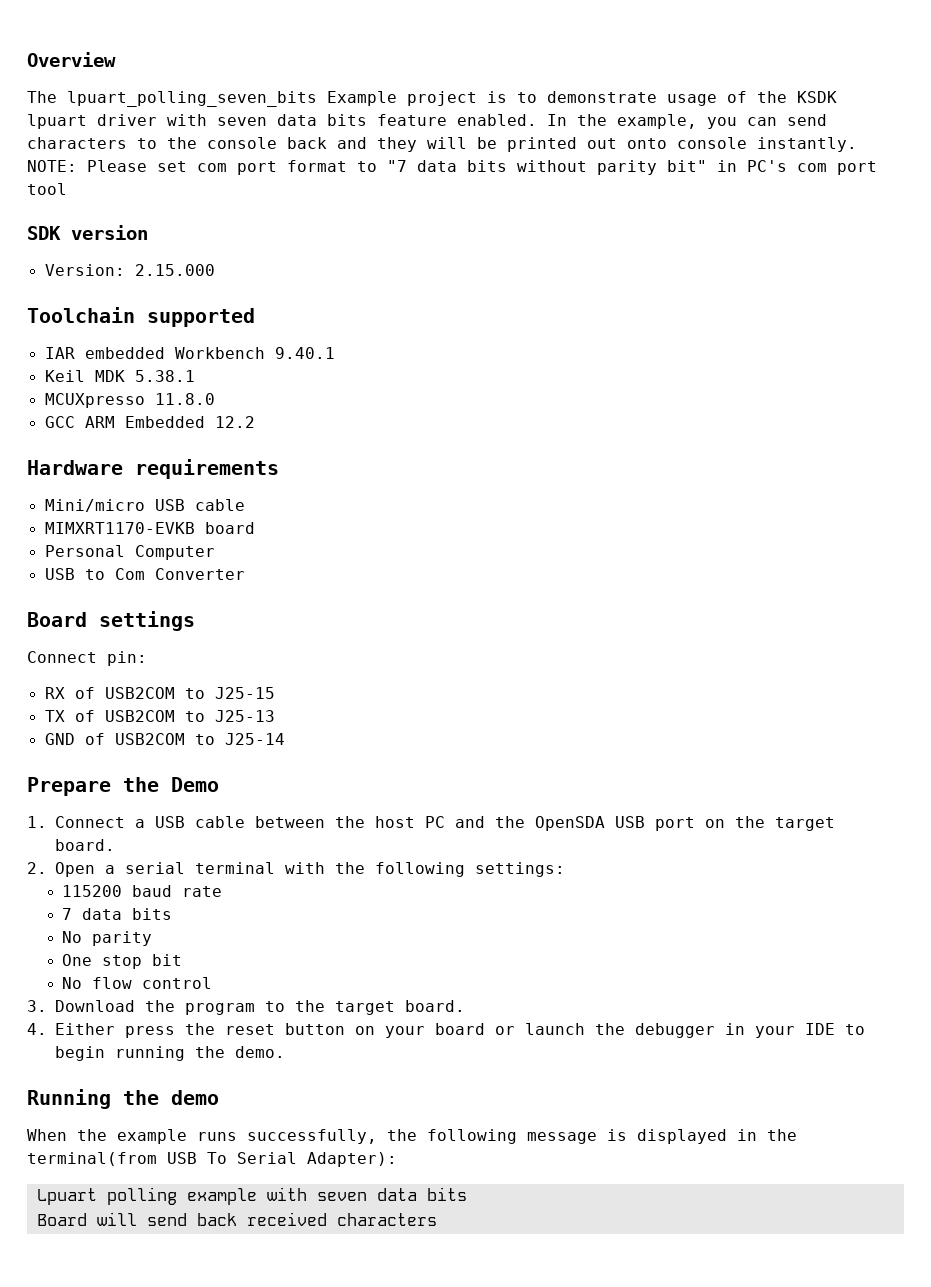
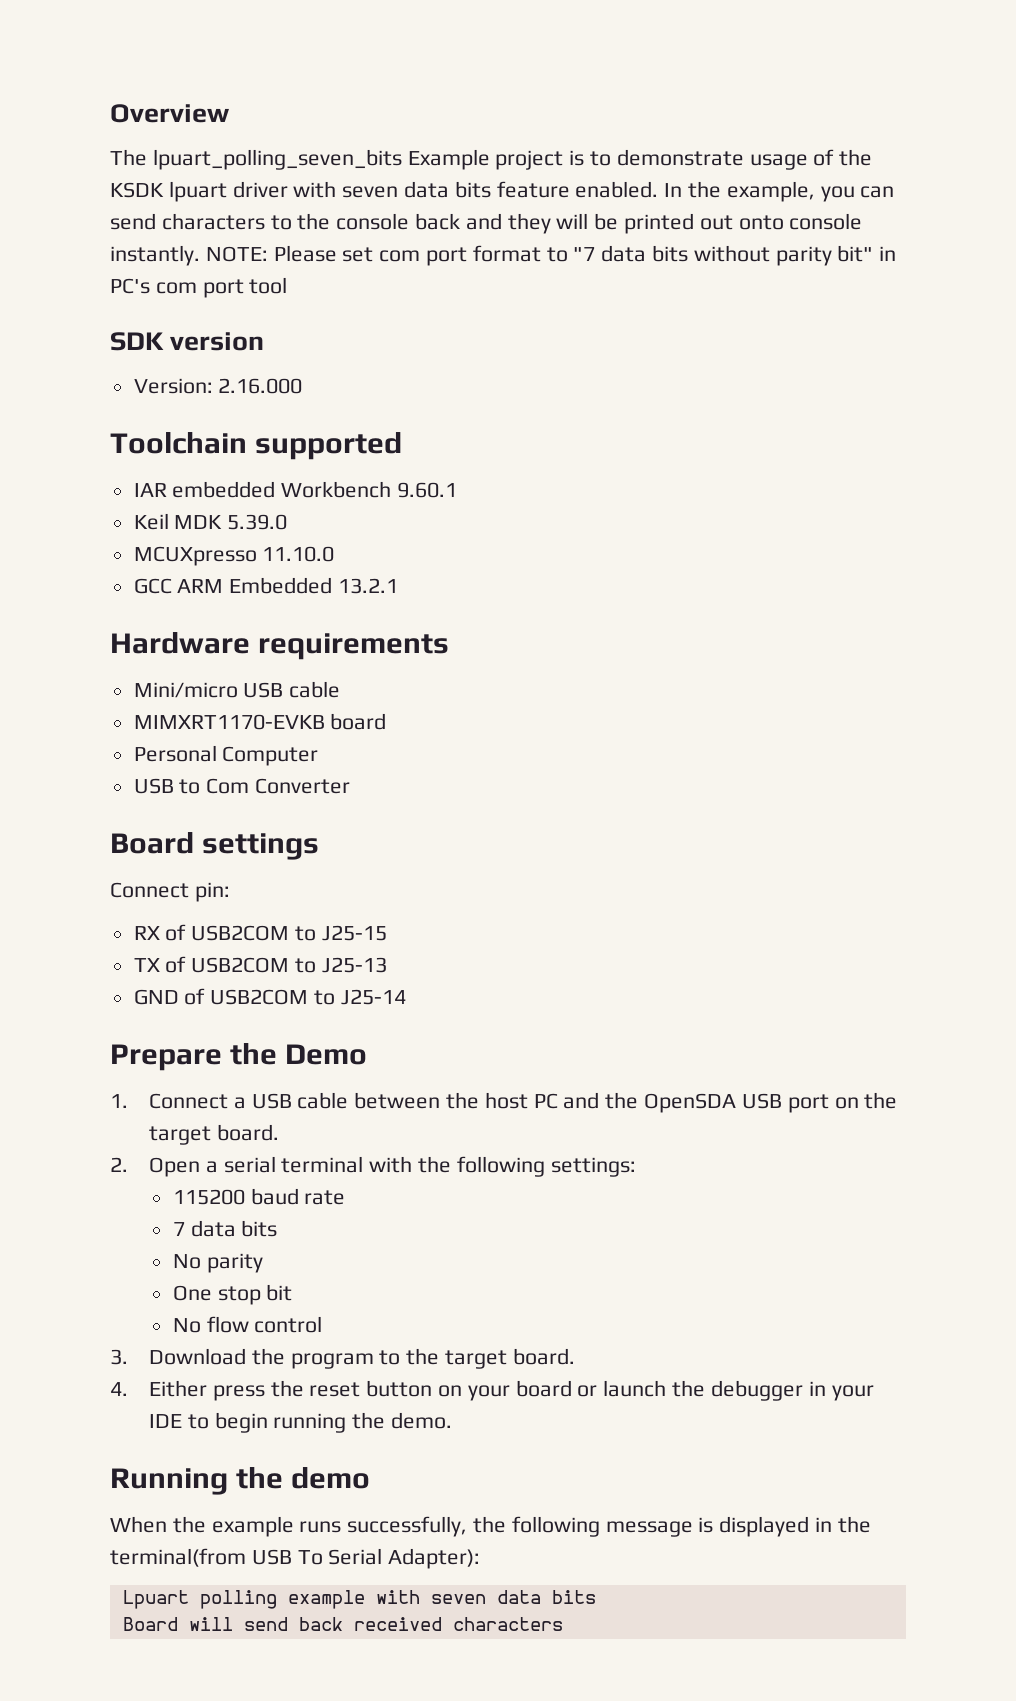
[134,264,215,276] 2.15.000 -> [218,378,303,394] 2.16.000
[274,347,335,359] 9.40.1 -> [397,482,458,498] 9.60.1
[134,370,195,382] 5.38.1 -> [227,514,288,530] 5.39.0
[154,393,215,405] 11.8.0 -> [262,546,335,562] 11.10.0
[214,416,255,428] 12.2 -> [338,578,399,594] 13.2.1

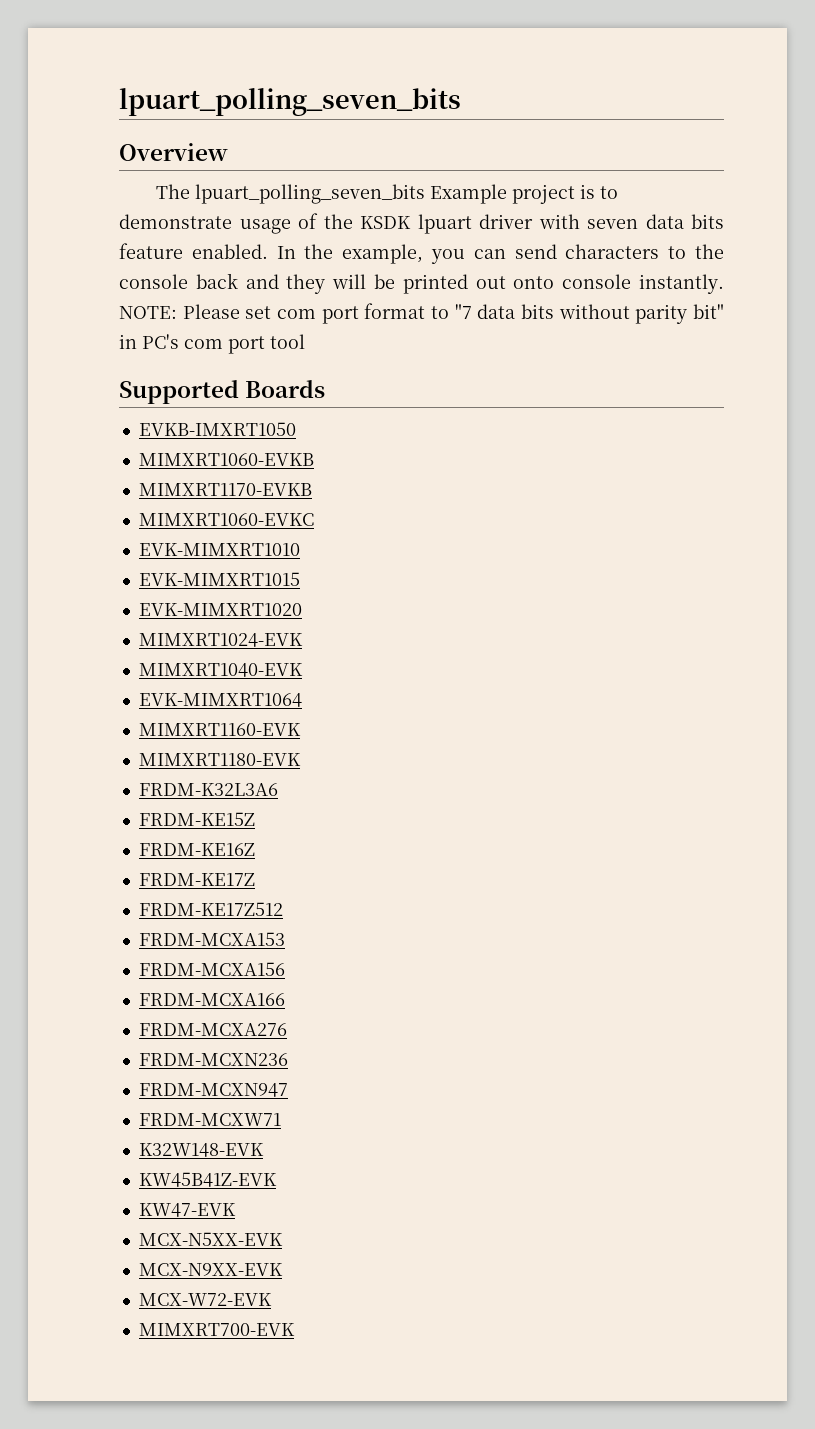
(110, 113) none -> [119,88,461,116] lpuart_polling_seven_bits //
[110,332,265,351] [133,378,303,394] [110,432,403,460] [133,481,458,498] [133,513,288,530] [133,546,335,566] [133,577,399,594] [110,632,450,660] [133,681,341,698] [133,713,387,730] [133,745,319,766] [133,778,351,794] [110,832,320,860] [110,882,230,902] [133,924,387,941] [133,956,387,973] [133,988,406,1005] [110,1043,368,1071] [110,1092,898,1113] [149,1124,279,1145] [110,1156,636,1177] [172,1188,346,1205] [172,1220,278,1237] [172,1253,263,1273] [172,1284,293,1305] [172,1316,323,1333] [110,1348,575,1369] [110,1380,874,1401] [149,1412,453,1433] [110,1467,371,1495] [110,1516,871,1537] [110,1548,481,1569] [122,1590,596,1609] [122,1617,563,1631] SDK version // Version: 2.16.000 // Toolchain supported // IAR embedded Workbench 9.60.1 // Keil MDK 5.39.0 // MCUXpresso 11.10.0 // GCC ARM Embedded 13.2.1 // Hardware requirements // Mini/micro USB cable // MIMXRT1170-EVKB board // Personal Computer // USB to Com Converter // Board settings // Connect pin: // RX of USB2COM to J25-15 // TX of USB2COM to J25-13 // GND of USB2COM to J25-14 // Prepare the Demo // 1. Connect a USB cable between the host PC and the OpenSDA USB port on the target board. // 2. Open a serial terminal with the following settings: // 115200 baud rate // 7 data bits // No parity // One stop bit // No flow control // 3. Download the program to the target board. // 4. Either press the reset button on your board or launch the debugger in your IDE to begin running the demo. // Running the demo // When the example runs successfully, the following message is displayed in the terminal(from USB To Serial Adapter): // Lpuart polling example with seven data bits // Board will send back received characters -> [119,380,326,404] [138,422,296,436] [138,453,314,466] [138,483,312,496] [138,513,314,526] [138,543,300,556] [138,572,300,586] [138,603,302,616] [138,633,303,647] [138,663,303,677] [138,693,302,707] [138,723,301,736] [138,753,301,766] [138,783,278,796] [138,812,255,826] [138,843,255,856] [138,873,255,886] [138,902,283,916] [138,932,285,946] [138,962,285,976] [138,993,285,1006] [138,1023,287,1036] [138,1053,288,1066] [138,1083,288,1097] [138,1113,281,1126] [138,1143,264,1157] [138,1172,277,1187] [138,1203,236,1217] [138,1232,283,1246] [138,1263,283,1276] [138,1293,272,1306] [138,1323,295,1336] Supported Boards // EVKB-IMXRT1050 // MIMXRT1060-EVKB // MIMXRT1170-EVKB // MIMXRT1060-EVKC // EVK-MIMXRT1010 // EVK-MIMXRT1015 // EVK-MIMXRT1020 // MIMXRT1024-EVK // MIMXRT1040-EVK // EVK-MIMXRT1064 // MIMXRT1160-EVK // MIMXRT1180-EVK // FRDM-K32L3A6 // FRDM-KE15Z // FRDM-KE16Z // FRDM-KE17Z // FRDM-KE17Z512 // FRDM-MCXA153 // FRDM-MCXA156 // FRDM-MCXA166 // FRDM-MCXA276 // FRDM-MCXN236 // FRDM-MCXN947 // FRDM-MCXW71 // K32W148-EVK // KW45B41Z-EVK // KW47-EVK // MCX-N5XX-EVK // MCX-N9XX-EVK // MCX-W72-EVK // MIMXRT700-EVK

